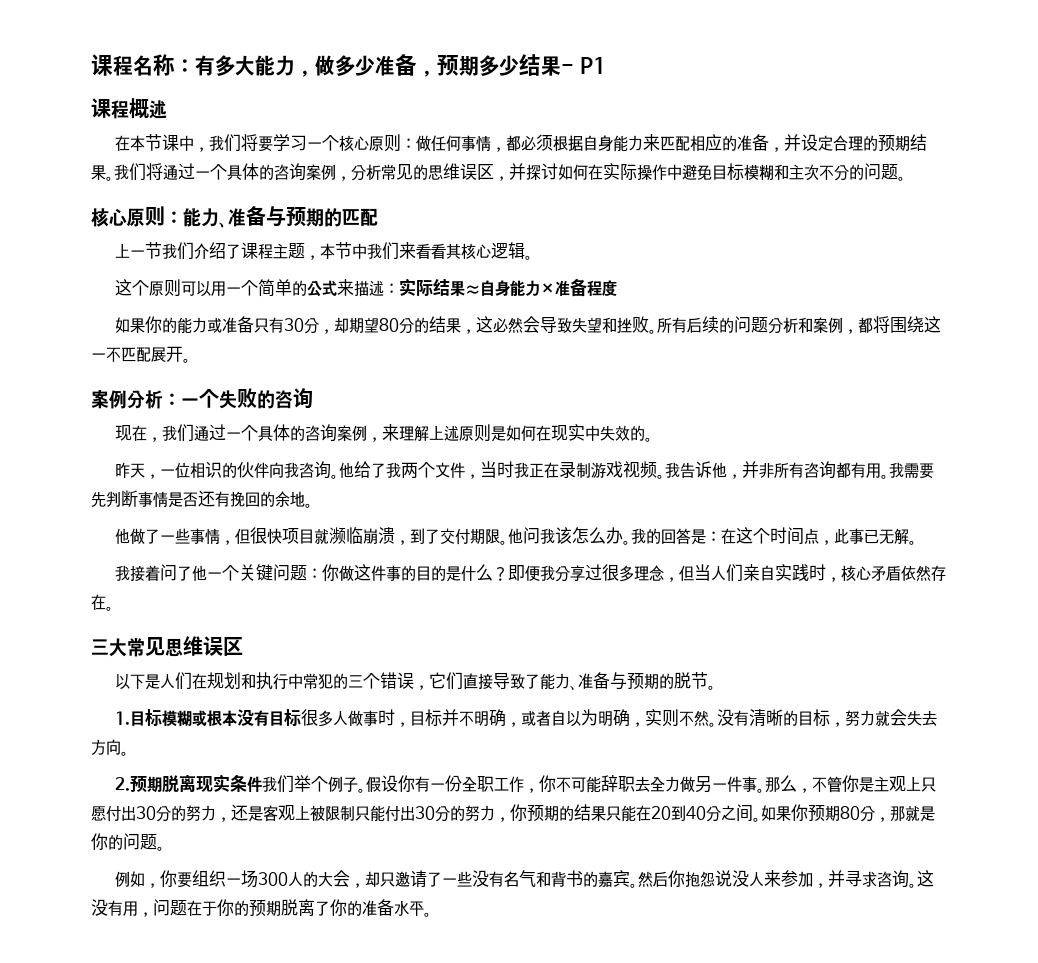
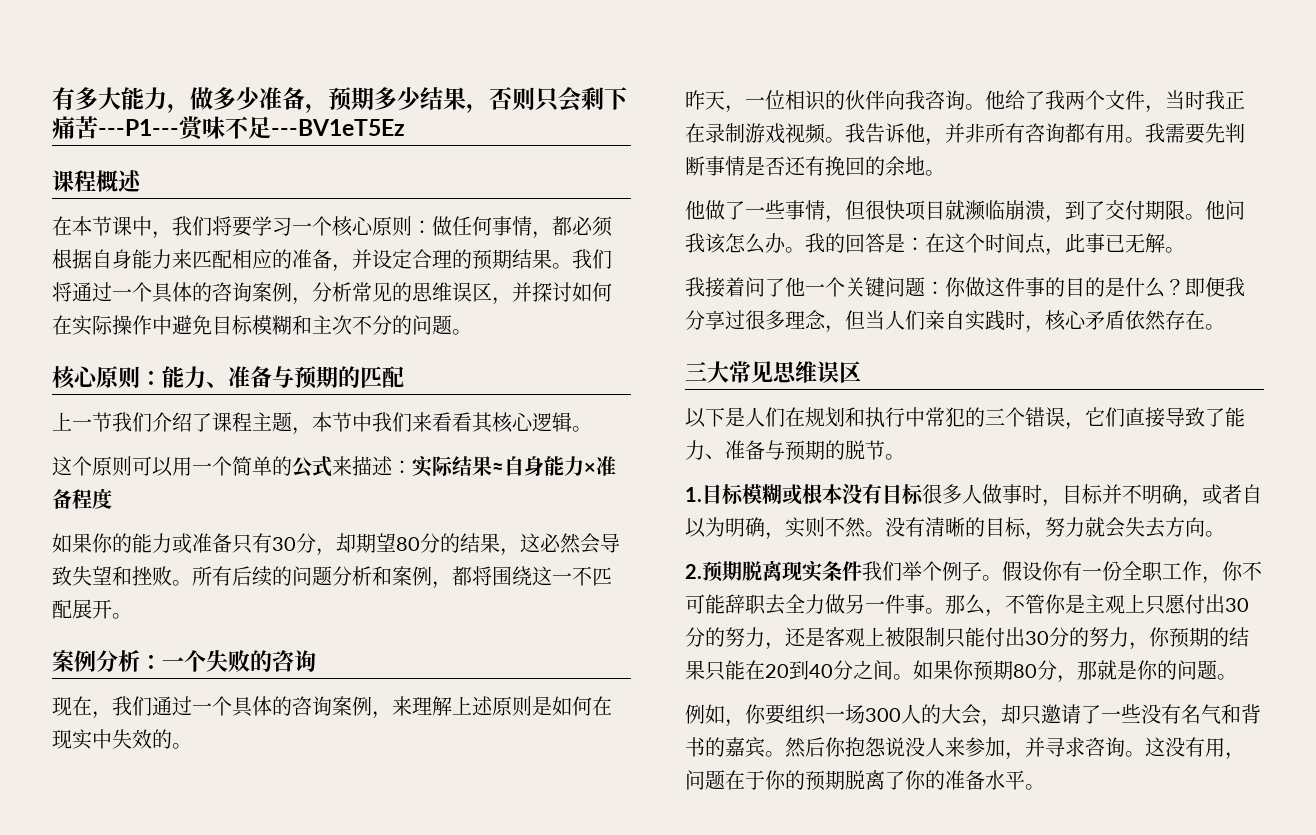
[91,54,195,76] 课程名称： -> (52, 98) none
[561,57,606,74] - P1 -> [466,87,628,113] [52,116,405,141] ，否则只会剩下痛苦---P1---赏味不足---BV1eT5Ez

